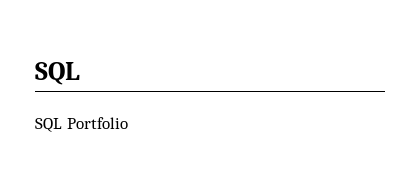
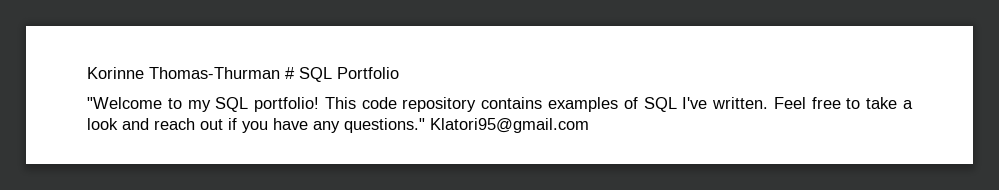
[35,62,80,85] SQL // -> [87,67,295,79] Korinne Thomas-Thurman #
(128, 123) none -> [87,97,914,112] [87,118,589,133] // "Welcome to my SQL portfolio! This code repository contains examples of SQL I've written. Feel free to take a look and reach out if you have any questions." Klatori95@gmail.com

